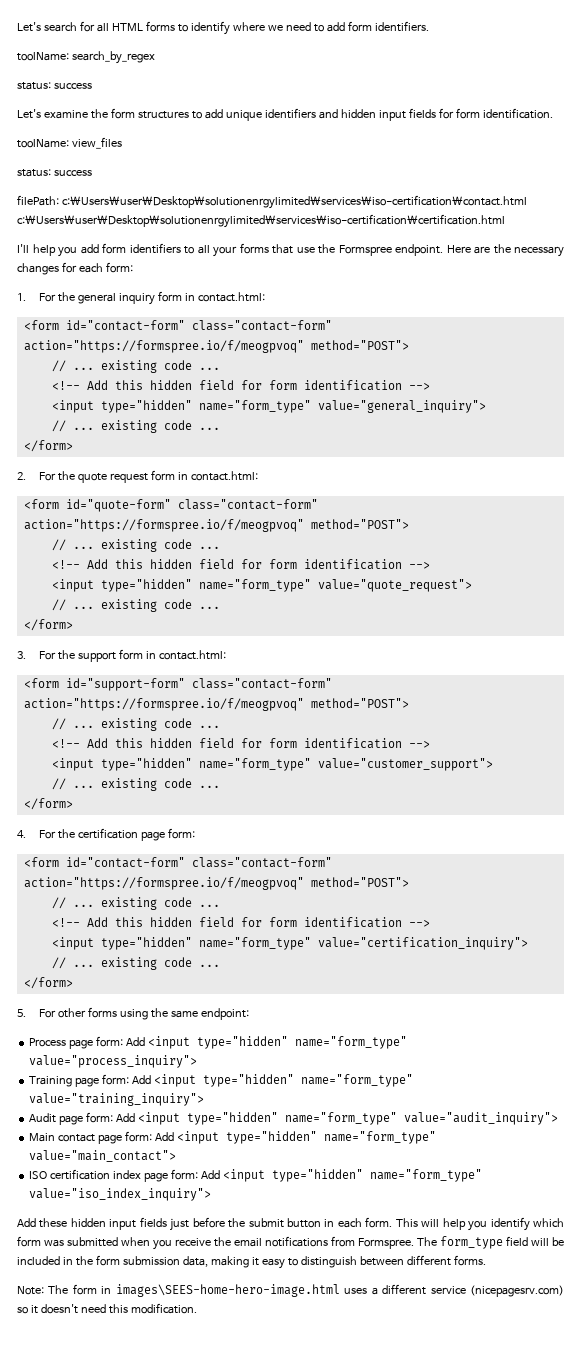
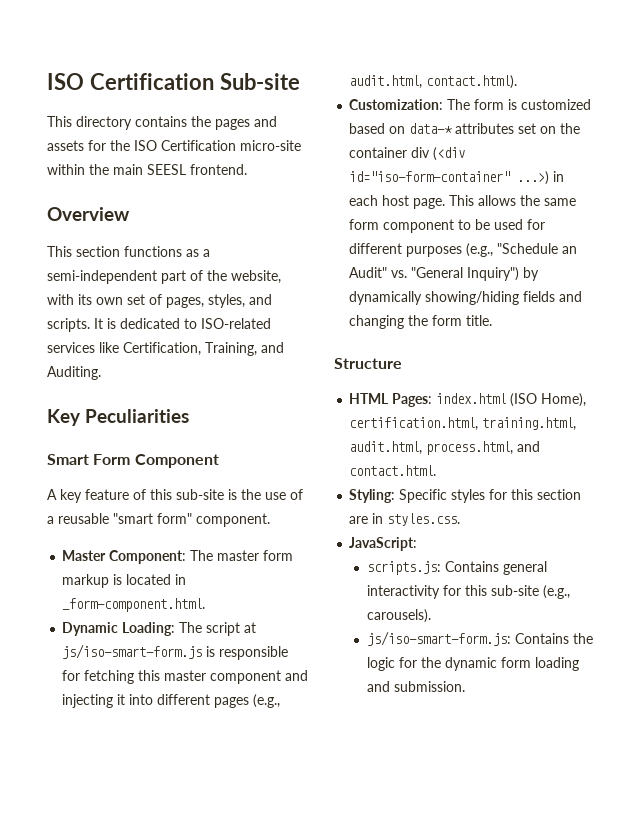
[17,21,429,35] [17,51,155,64] [17,82,92,90] [17,108,553,121] [17,137,122,149] [17,169,92,177] [17,195,527,209] [17,214,505,228] [17,243,564,257] [17,262,133,275] [17,291,265,305] [23,320,332,331] [23,340,409,353] [51,360,220,373] [51,380,430,391] [51,400,486,413] [51,420,220,433] [23,440,73,452] [17,470,258,483] [23,499,318,512] [23,519,409,532] [51,539,220,552] [51,559,430,570] [51,579,472,592] [51,599,220,612] [23,619,73,631] [17,649,226,662] [23,678,332,691] [23,698,409,711] [51,718,220,731] [51,738,430,749] [51,758,493,771] [51,778,220,791] [23,798,73,810] [17,828,195,841] [23,857,332,868] [23,877,409,890] [51,897,220,910] [51,917,430,928] [51,937,528,950] [51,957,220,970] [23,977,73,989] [17,1007,249,1020] [29,1036,407,1049] [29,1055,198,1068] [29,1074,413,1087] [29,1093,205,1106] [29,1112,558,1125] [29,1131,436,1144] [29,1150,177,1162] [29,1169,482,1182] [29,1188,212,1201] [17,1217,565,1231] [17,1236,564,1250] [17,1255,486,1269] [17,1284,564,1297] [17,1303,197,1314] Let's search for all HTML forms to identify where we need to add form identifiers. // toolName: search_by_regex // status: success // Let's examine the form structures to add unique identifiers and hidden input fields for form identification. // toolName: view_files // status: success // filePath: c:\Users\user\Desktop\solutionenrgylimited\services\iso-certification\contact.html c:\Users\user\Desktop\solutionenrgylimited\services\iso-certification\certification.html // I'll help you add form identifiers to all your forms that use the Formspree endpoint. Here are the necessary changes for each form: // 1. For the general inquiry form in contact.html: // <form id="contact-form" class="contact-form" action="https://formspree.io/f/meogpvoq" method="POST"> // // ... existing code ... // <!-- Add this hidden field for form identification --> // <input type="hidden" name="form_type" value="general_inquiry"> // // ... existing code ... // </form> // 2. For the quote request form in contact.html: // <form id="quote-form" class="contact-form" action="https://formspree.io/f/meogpvoq" method="POST"> // // ... existing code ... // <!-- Add this hidden field for form identification --> // <input type="hidden" name="form_type" value="quote_request"> // // ... existing code ... // </form> // 3. For the support form in contact.html: // <form id="support-form" class="contact-form" action="https://formspree.io/f/meogpvoq" method="POST"> // // ... existing code ... // <!-- Add this hidden field for form identification --> // <input type="hidden" name="form_type" value="customer_support"> // // ... existing code ... // </form> // 4. For the certification page form: // <form id="contact-form" class="contact-form" action="https://formspree.io/f/meogpvoq" method="POST"> // // ... existing code ... // <!-- Add this hidden field for form identification --> // <input type="hidden" name="form_type" value="certification_inquiry"> // // ... existing code ... // </form> // 5. For other forms using the same endpoint: // Process page form: Add <input type="hidden" name="form_type" value="process_inquiry"> // Training page form: Add <input type="hidden" name="form_type" value="training_inquiry"> // Audit page form: Add <input type="hidden" name="form_type" value="audit_inquiry"> // Main contact page form: Add <input type="hidden" name="form_type" value="main_contact"> // ISO certification index page form: Add <input type="hidden" name="form_type" value="iso_index_inquiry"> // Add these hidden input fields just before the submit button in each form. This will help you identify which form was submitted when you receive the email notifications from Formspree. The form_type field will be included in the form submission data, making it easy to distinguish between different forms. // Note: The form in images\SEES-home-hero-image.html uses a different service (nicepagesrv.com) so it doesn't need this modification. -> [47,73,300,90] [47,116,277,130] [47,140,301,151] [47,164,247,175] [47,207,130,221] [47,246,210,257] [47,270,281,284] [47,294,272,308] [47,318,271,332] [47,342,284,356] [47,366,101,380] [47,409,190,426] [47,454,219,468] [47,489,303,503] [47,513,270,527] [62,550,294,564] [62,574,187,588] [62,598,206,612] [62,622,257,636] [62,644,289,660] [62,670,309,684] [62,694,281,708] [349,75,518,89] [349,99,592,110] [349,123,581,134] [349,147,466,161] [349,171,565,185] [349,195,577,209] [349,219,546,233] [349,243,578,257] [349,267,540,281] [349,291,583,305] [349,315,493,329] [334,358,402,369] [349,393,587,407] [349,417,577,431] [349,441,541,455] [349,465,437,476] [349,489,582,503] [349,513,461,526] [349,537,418,551] [366,561,547,575] [366,585,570,599] [366,609,431,623] [366,631,593,646] [366,657,579,671] [366,681,465,692] ISO Certification Sub-site // This directory contains the pages and assets for the ISO Certification micro-site within the main SEESL frontend. // Overview // This section functions as a semi-independent part of the website, with its own set of pages, styles, and scripts. It is dedicated to ISO-related services like Certification, Training, and Auditing. // Key Peculiarities // Smart Form Component // A key feature of this sub-site is the use of a reusable "smart form" component. // Master Component: The master form markup is located in _form-component.html. // Dynamic Loading: The script at js/iso-smart-form.js is responsible for fetching this master component and injecting it into different pages (e.g., audit.html, contact.html). // Customization: The form is customized based on data-* attributes set on the container div (<div id="iso-form-container" ...>) in each host page. This allows the same form component to be used for different purposes (e.g., "Schedule an Audit" vs. "General Inquiry") by dynamically showing/hiding fields and changing the form title. // Structure // HTML Pages: index.html (ISO Home), certification.html, training.html, audit.html, process.html, and contact.html. // Styling: Specific styles for this section are in styles.css. // JavaScript: // scripts.js: Contains general interactivity for this sub-site (e.g., carousels). // js/iso-smart-form.js: Contains the logic for the dynamic form loading and submission.

